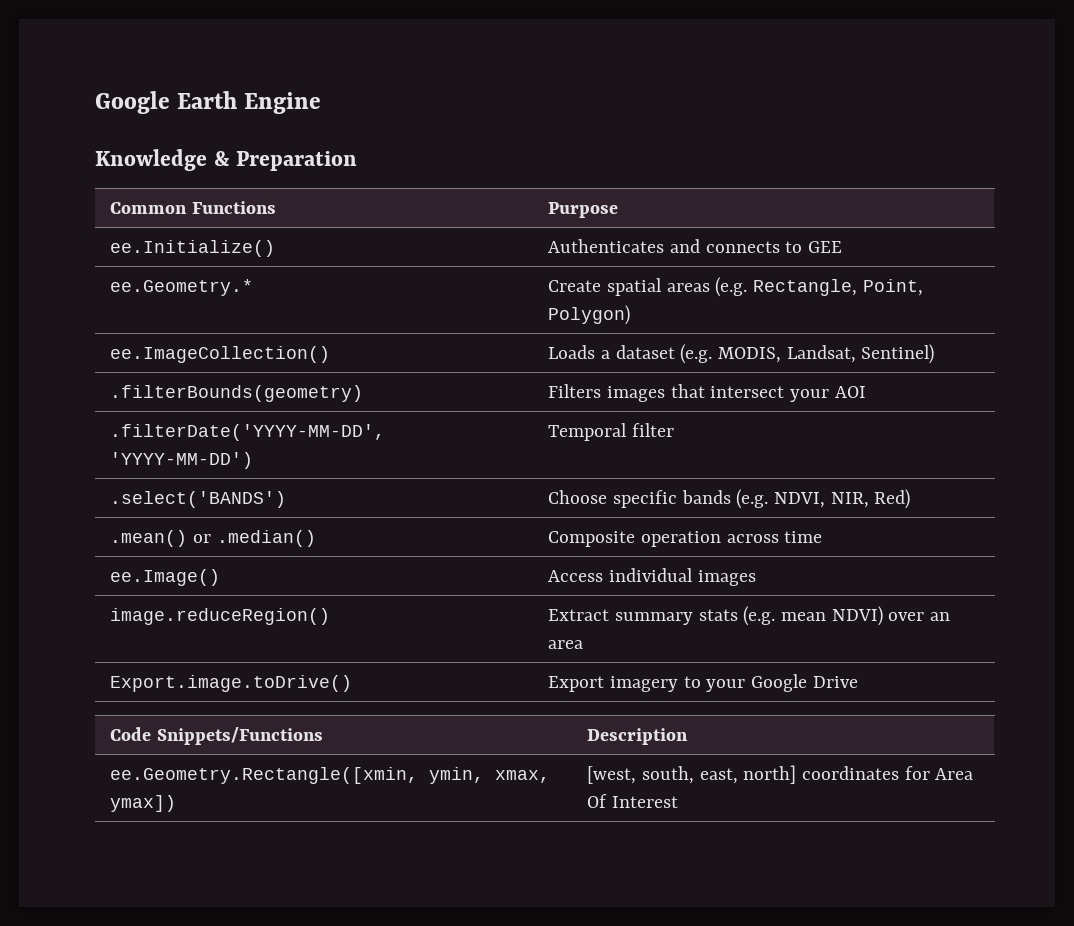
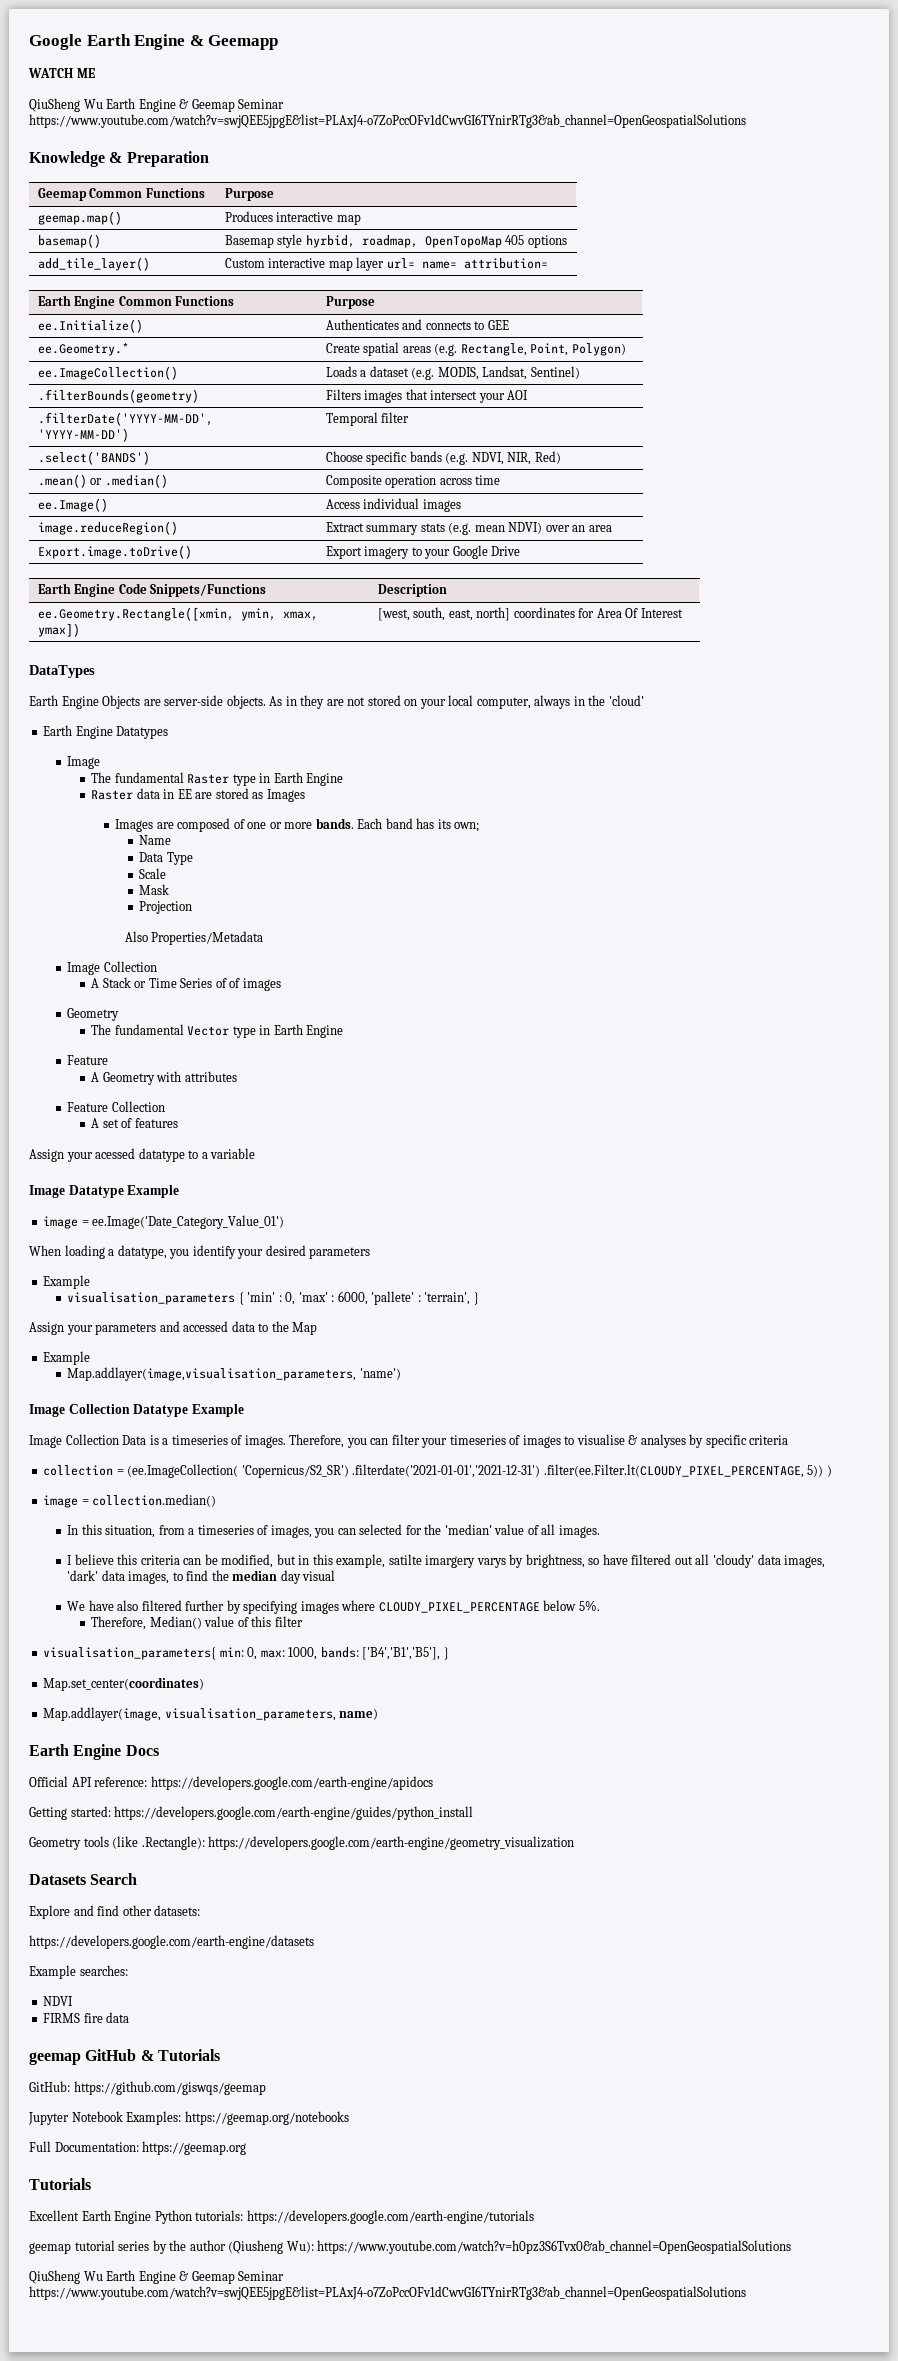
[95,149,358,171] // Knowledge & Preparation // -> [189,35,279,50] [28,68,95,78] [29,98,285,112] [29,114,746,128] [29,151,209,167] [37,188,205,201] [224,188,274,201] [37,211,122,225] [224,211,361,225] [37,234,101,248] [224,234,567,248] [37,257,150,271] [224,257,548,271] [37,295,116,309] & Geemapp // WATCH ME // QiuSheng Wu Earth Engine & Geemap Seminar https://www.youtube.com/watch?v=swjQEE5jpgE&list=PLAxJ4-o7ZoPccOFv1dCwvGI6TYnirRTg3&ab_channel=OpenGeospatialSolutions // Knowledge & Preparation // Geemap Common Functions | Purpose // geemap.map() | Produces interactive map // basemap() | Basemap style hyrbid, roadmap, OpenTopoMap 405 options // add_tile_layer() | Custom interactive map layer url= name= attribution= // Earth Engine
(858, 682) none -> [37,583,116,597] Earth Engine
(678, 802) none -> [29,665,95,678] [29,695,644,709] [43,725,169,739] [67,756,101,769] [91,772,344,786] [91,788,305,802] [115,818,480,832] [139,835,172,845] [139,852,193,865] [139,868,167,879] [139,884,170,895] [139,901,193,914] [124,931,264,945] [67,961,157,975] [91,977,281,991] [67,1008,120,1021] [91,1024,344,1038] [67,1055,109,1065] [91,1071,237,1085] [67,1101,165,1112] [91,1118,178,1128] [29,1148,256,1162] [29,1185,180,1198] [43,1215,285,1229] [29,1245,371,1259] [43,1275,91,1289] [67,1291,479,1305] [29,1321,318,1335] [43,1351,91,1365] [67,1367,401,1381] [29,1404,244,1417] [29,1434,789,1448] [43,1464,832,1478] [43,1494,217,1508] [67,1524,600,1538] [67,1554,826,1568] [67,1570,336,1584] [67,1600,600,1614] [91,1616,303,1630] [43,1647,449,1660] [43,1677,205,1691] [43,1707,379,1721] [29,1744,159,1760] [29,1776,433,1790] [29,1806,474,1820] [29,1836,575,1850] [29,1873,138,1885] [29,1905,201,1919] [29,1935,314,1949] [29,1965,128,1979] [43,1996,74,2006] [43,2012,130,2023] [29,2049,220,2065] [29,2081,266,2095] [28,2111,349,2125] [29,2141,247,2155] [29,2178,91,2190] [29,2210,534,2224] [29,2240,792,2254] [29,2270,285,2284] [29,2286,746,2300] // DataTypes // Earth Engine Objects are server-side objects. As in they are not stored on your local computer, always in the 'cloud' // Earth Engine Datatypes // Image // The fundamental Raster type in Earth Engine // Raster data in EE are stored as Images // Images are composed of one or more bands. Each band has its own; // Name // Data Type // Scale // Mask // Projection // Also Properties/Metadata // Image Collection // A Stack or Time Series of of images // Geometry // The fundamental Vector type in Earth Engine // Feature // A Geometry with attributes // Feature Collection // A set of features // Assign your acessed datatype to a variable // Image Datatype Example // image = ee.Image('Date_Category_Value_01') // When loading a datatype, you identify your desired parameters // Example // visualisation_parameters { 'min' : 0, 'max' : 6000, 'pallete' : 'terrain', } // Assign your parameters and accessed data to the Map // Example // Map.addlayer(image,visualisation_parameters, 'name') // Image Collection Datatype Example // Image Collection Data is a timeseries of images. Therefore, you can filter your timeseries of images to visualise & analyses by specific criteria // collection = (ee.ImageCollection( 'Copernicus/S2_SR') .filterdate('2021-01-01','2021-12-31') .filter(ee.Filter.lt(CLOUDY_PIXEL_PERCENTAGE, 5)) ) // image = collection.median() // In this situation, from a timeseries of images, you can selected for the 'median' value of all images. // I believe this criteria can be modified, but in this example, satilte imargery varys by brightness, so have filtered out all 'cloudy' data images, 'dark' data images, to find the median day visual // We have also filtered further by specifying images where CLOUDY_PIXEL_PERCENTAGE below 5%. // Therefore, Median() value of this filter // visualisation_parameters{ min: 0, max: 1000, bands: ['B4','B1','B5'], } // Map.set_center(coordinates) // Map.addlayer(image, visualisation_parameters, name) // Earth Engine Docs // Official API reference: https://developers.google.com/earth-engine/apidocs // Getting started: https://developers.google.com/earth-engine/guides/python_install // Geometry tools (like .Rectangle): https://developers.google.com/earth-engine/geometry_visualization // Datasets Search // Explore and find other datasets: // https://developers.google.com/earth-engine/datasets // Example searches: // NDVI // FIRMS fire data // geemap GitHub & Tutorials // GitHub: https://github.com/giswqs/geemap // Jupyter Notebook Examples: https://geemap.org/notebooks // Full Documentation: https://geemap.org // Tutorials // Excellent Earth Engine Python tutorials: https://developers.google.com/earth-engine/tutorials // geemap tutorial series by the author (Qiusheng Wu): https://www.youtube.com/watch?v=h0pz3S6Tvx0&ab_channel=OpenGeospatialSolutions // QiuSheng Wu Earth Engine & Geemap Seminar https://www.youtube.com/watch?v=swjQEE5jpgE&list=PLAxJ4-o7ZoPccOFv1dCwvGI6TYnirRTg3&ab_channel=OpenGeospatialSolutions

